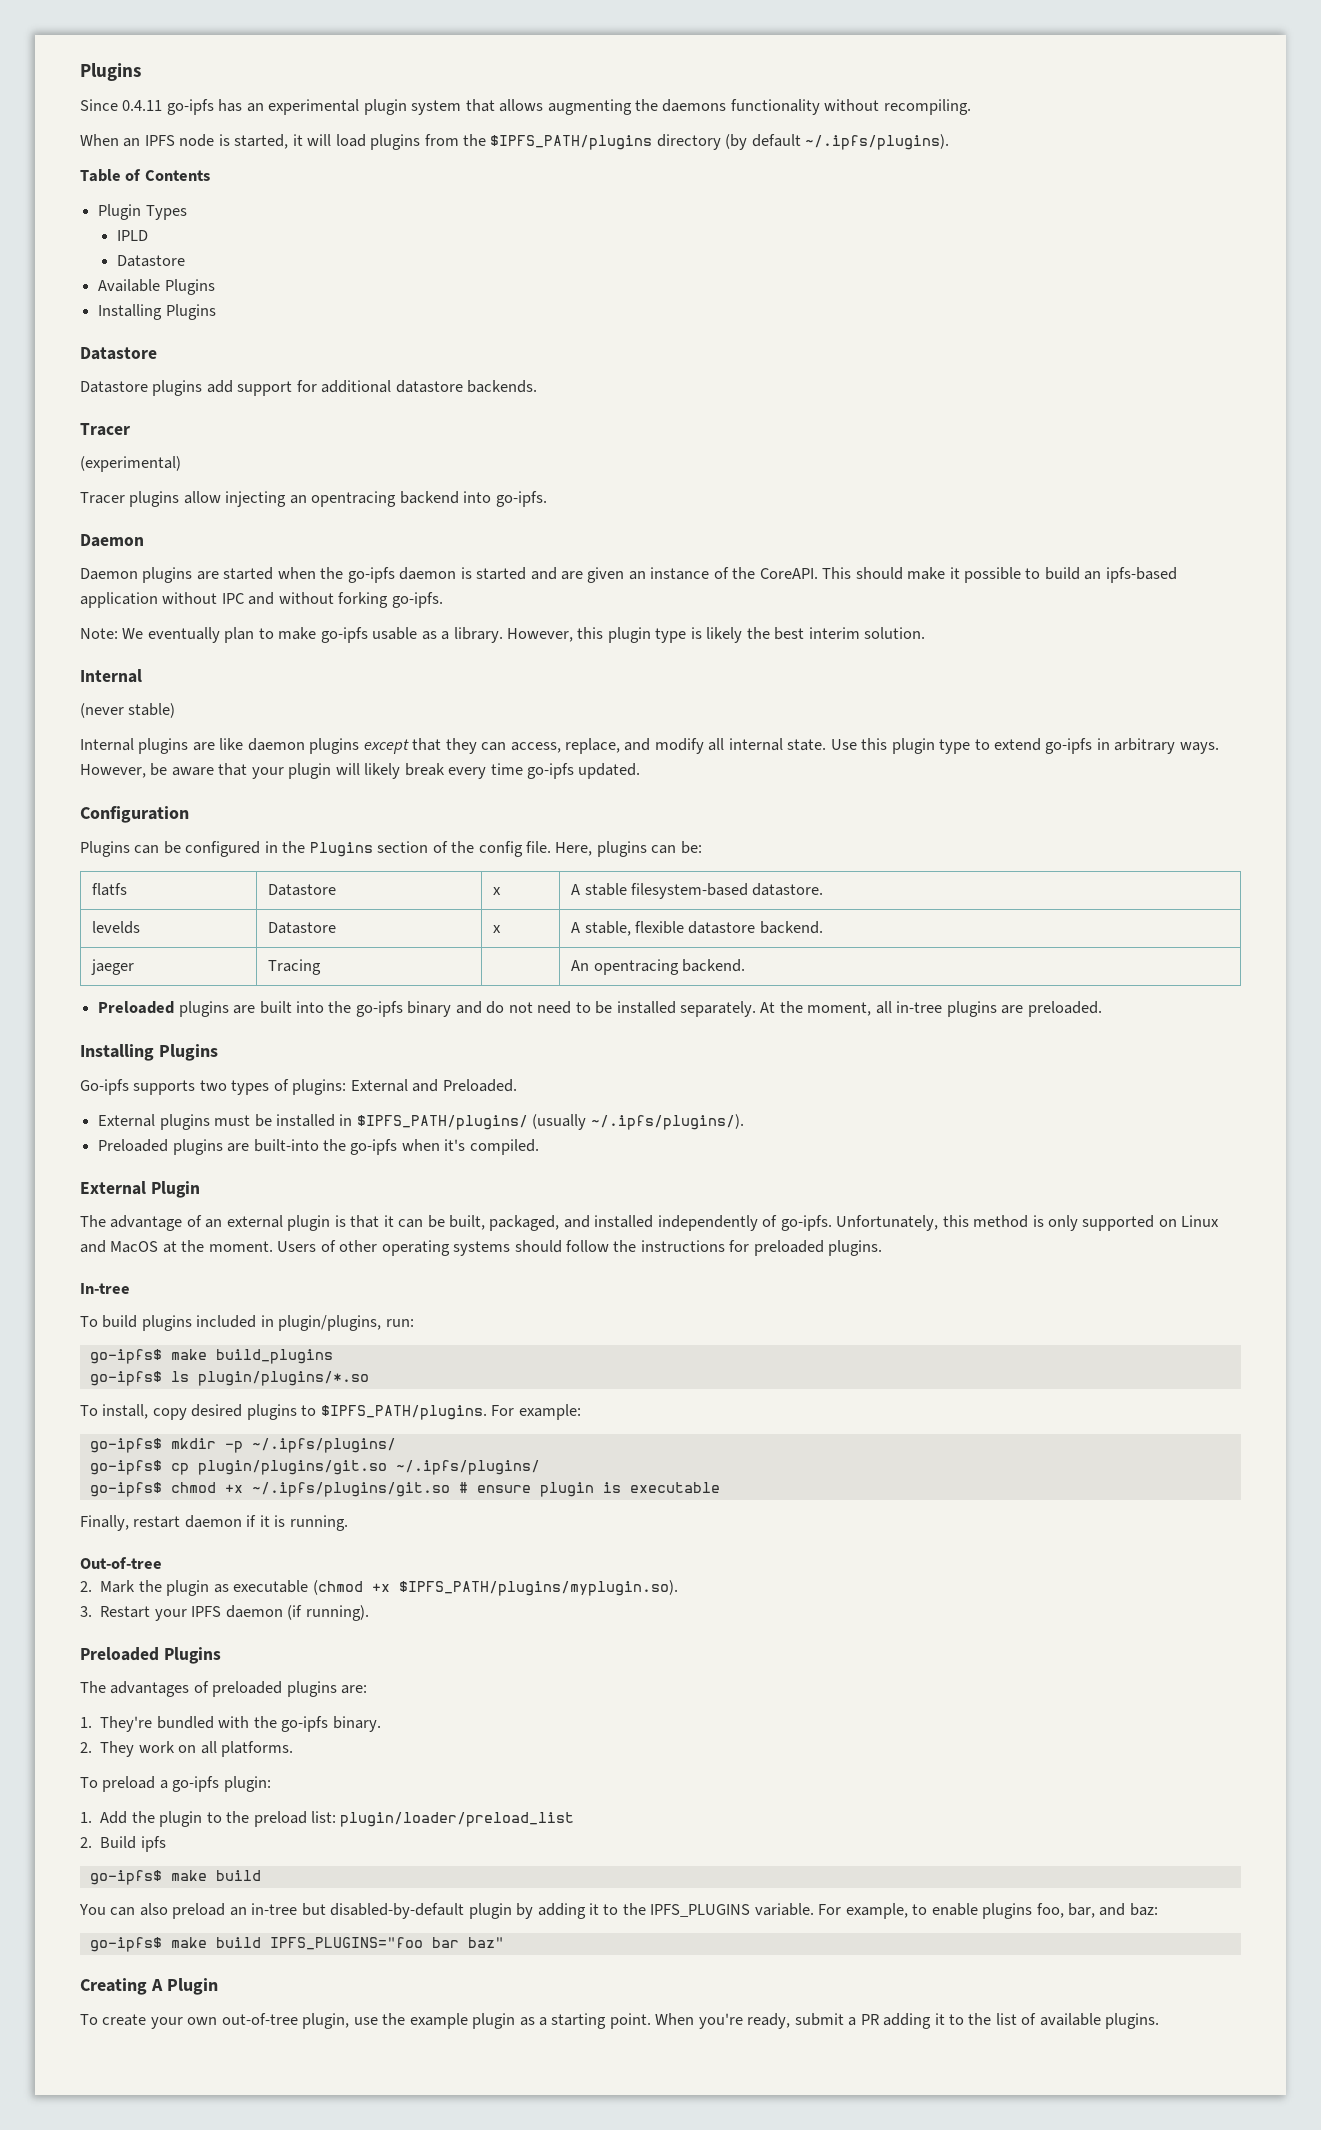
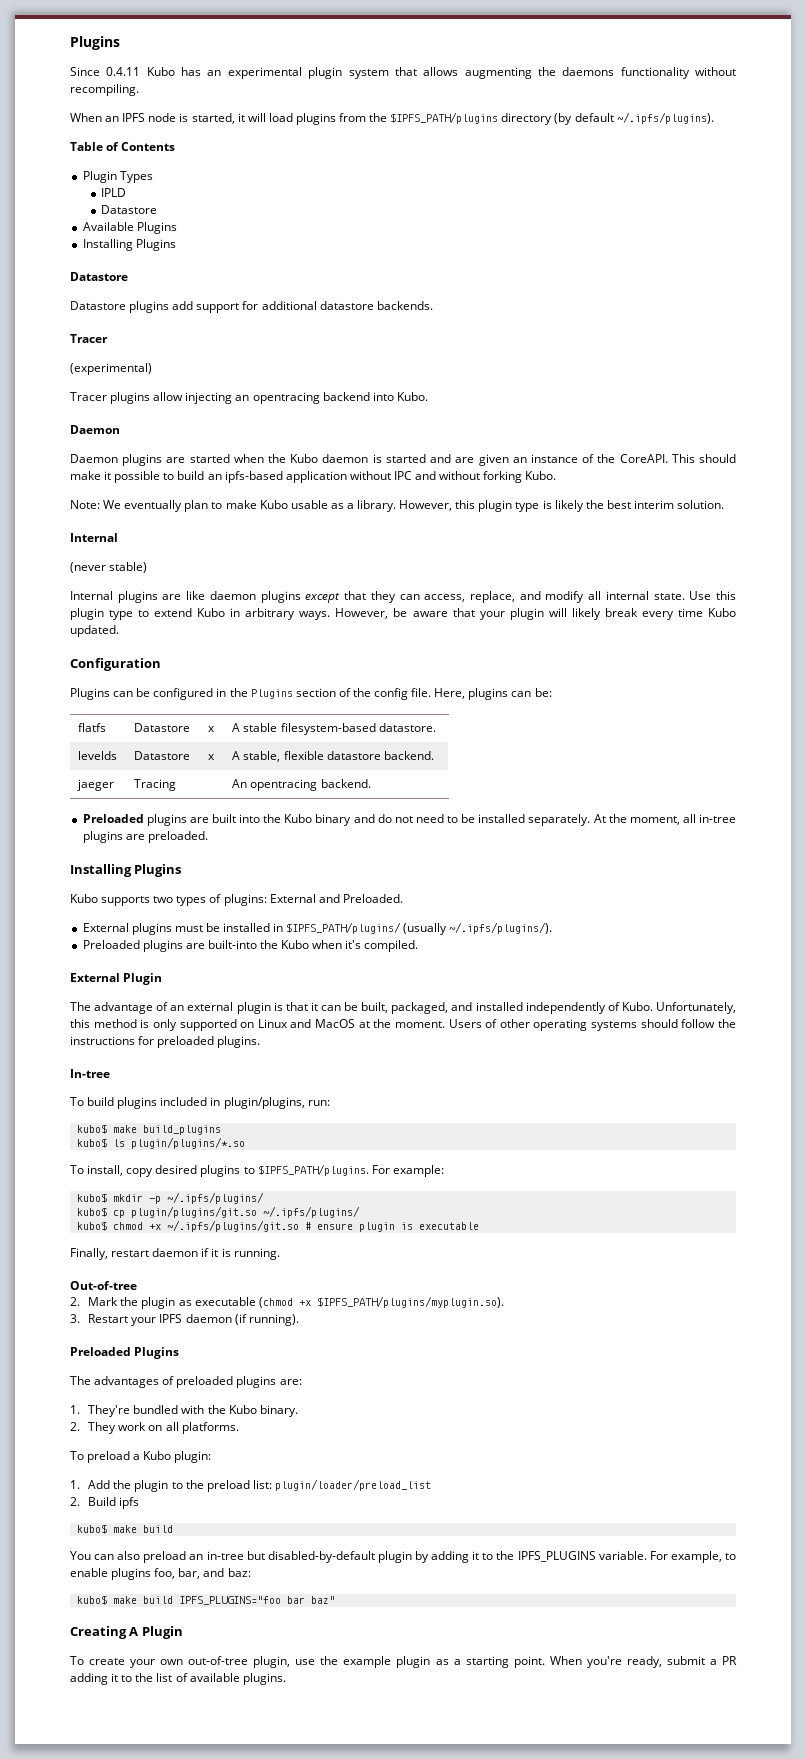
[166,99,214,115] go-ipfs -> [146,67,175,76] Kubo
[495,491,547,507] go-ipfs. -> [396,392,428,401] Kubo.
[347,567,395,583] go-ipfs -> [290,454,319,463] Kubo
[391,592,443,608] go-ipfs. -> [525,471,557,480] Kubo.
[320,627,368,643] go-ipfs -> [259,500,288,509] Kubo
[1045,738,1093,754] go-ipfs -> [197,608,226,617] Kubo
[527,763,575,779] go-ipfs -> [707,608,736,617] Kubo
[355,1001,403,1017] go-ipfs -> [284,814,313,823] Kubo
[80,1079,129,1095] Go-ipfs -> [70,894,98,903] Kubo
[350,1139,398,1155] go-ipfs -> [281,940,310,949] Kubo
[780,1215,832,1231] go-ipfs. -> [621,1002,653,1011] Kubo.
[89,1349,162,1364] go-ipfs$ -> [76,1124,107,1134] kubo$
[89,1371,162,1386] go-ipfs$ -> [76,1138,107,1148] kubo$
[89,1438,162,1453] go-ipfs$ -> [76,1193,107,1203] kubo$
[89,1460,162,1475] go-ipfs$ -> [76,1207,107,1217] kubo$
[89,1482,162,1497] go-ipfs$ -> [76,1221,107,1231] kubo$
[281,1716,329,1732] go-ipfs -> [228,1405,257,1414] Kubo
[172,1776,220,1792] go-ipfs -> [143,1451,172,1460] Kubo
[89,1870,162,1885] go-ipfs$ -> [76,1524,107,1534] kubo$
[89,1937,162,1952] go-ipfs$ -> [76,1595,107,1605] kubo$

